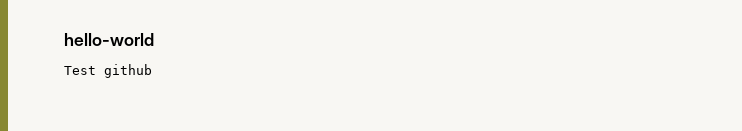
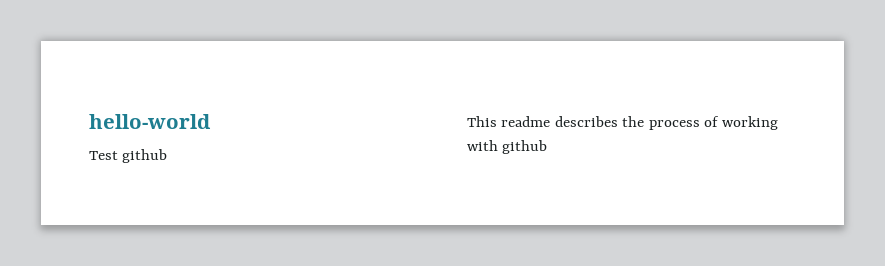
(152, 71) none -> [467,116,778,130] [467,140,548,154] // This readme describes the process of working with github

